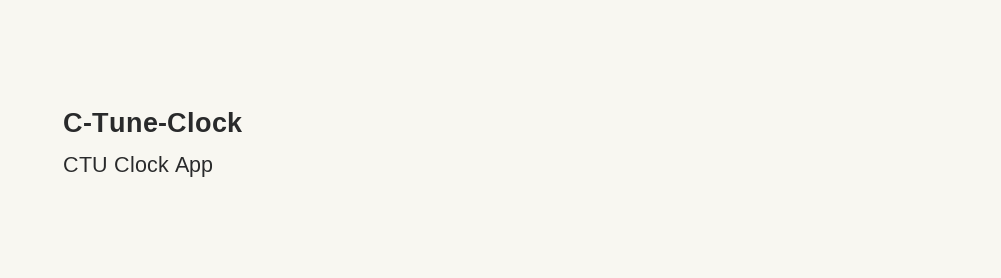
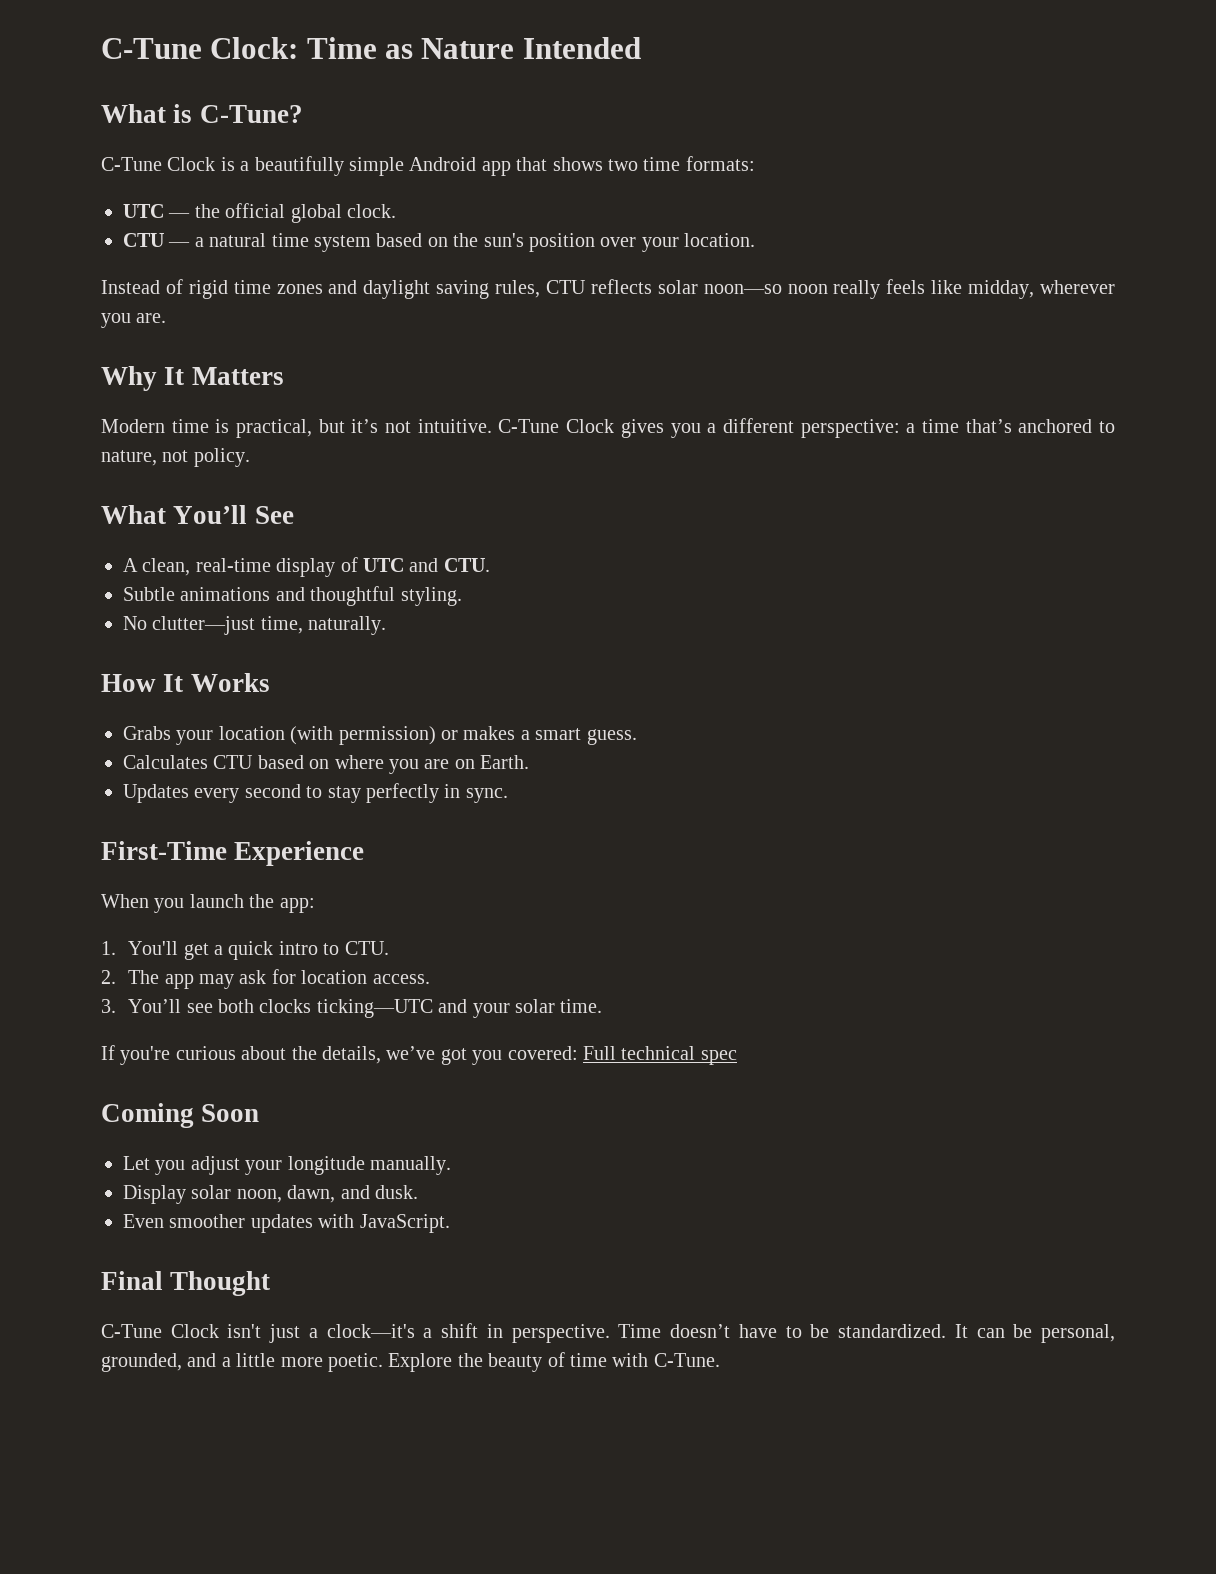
[63,112,243,132] [63,156,213,177] C-Tune-Clock // CTU Clock App -> [101,37,641,59] [101,104,303,123] [101,156,755,176] [123,203,396,223] [123,233,756,252] [101,279,1116,299] [101,313,167,328] [101,366,284,391] [101,418,1116,438] [101,448,250,467] [101,505,294,524] [123,557,490,577] [123,586,462,606] [123,616,387,635] [101,673,270,692] [123,726,637,745] [123,755,530,774] [123,783,508,803] [101,841,365,866] [101,894,315,913] [101,941,389,960] [101,969,430,989] [101,999,603,1018] [101,1045,737,1065] [101,1103,260,1128] [123,1156,451,1175] [123,1185,418,1204] [123,1214,450,1233] [101,1271,271,1296] [101,1323,1115,1343] [101,1352,720,1372] C-Tune Clock: Time as Nature Intended // What is C-Tune? // C-Tune Clock is a beautifully simple Android app that shows two time formats: // UTC — the official global clock. // CTU — a natural time system based on the sun's position over your location. // Instead of rigid time zones and daylight saving rules, CTU reflects solar noon—so noon really feels like midday, wherever you are. // Why It Matters // Modern time is practical, but it’s not intuitive. C-Tune Clock gives you a different perspective: a time that’s anchored to nature, not policy. // What You’ll See // A clean, real-time display of UTC and CTU. // Subtle animations and thoughtful styling. // No clutter—just time, naturally. // How It Works // Grabs your location (with permission) or makes a smart guess. // Calculates CTU based on where you are on Earth. // Updates every second to stay perfectly in sync. // First-Time Experience // When you launch the app: // 1. You'll get a quick intro to CTU. // 2. The app may ask for location access. // 3. You’ll see both clocks ticking—UTC and your solar time. // If you're curious about the details, we’ve got you covered: Full technical spec // Coming Soon // Let you adjust your longitude manually. // Display solar noon, dawn, and dusk. // Even smoother updates with JavaScript. // Final Thought // C-Tune Clock isn't just a clock—it's a shift in perspective. Time doesn’t have to be standardized. It can be personal, grounded, and a little more poetic. Explore the beauty of time with C-Tune.

